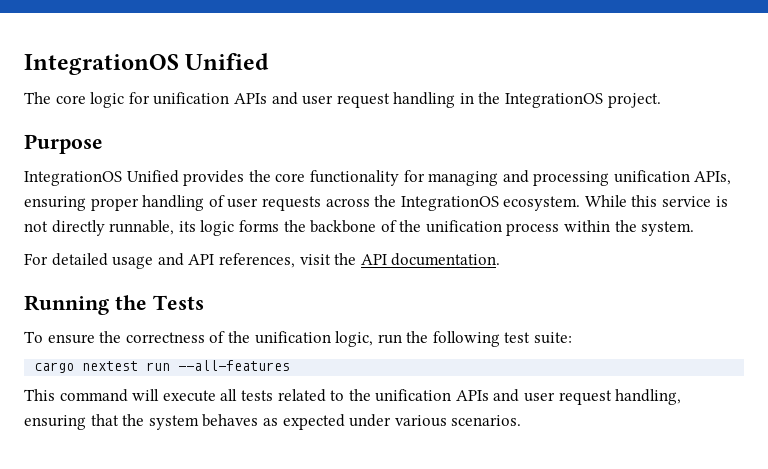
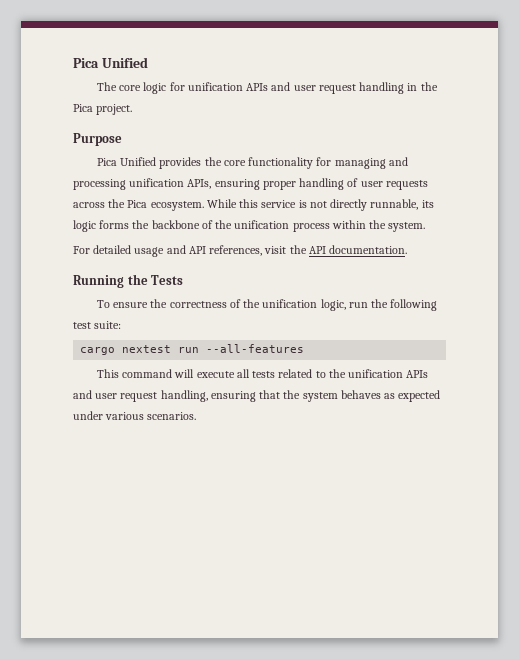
[24,54,179,75] IntegrationOS -> [73,58,99,68] Pica
[505,93,604,108] IntegrationOS -> [73,104,93,112] Pica
[24,171,122,186] IntegrationOS -> [96,158,117,166] Pica
[400,196,499,211] IntegrationOS -> [127,200,148,208] Pica

